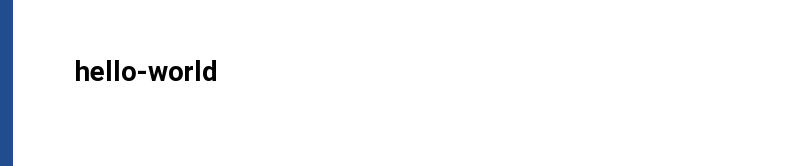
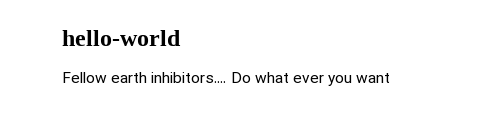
(218, 70) none -> [62,72,391,86] // Fellow earth inhibitors.... Do what ever you want

